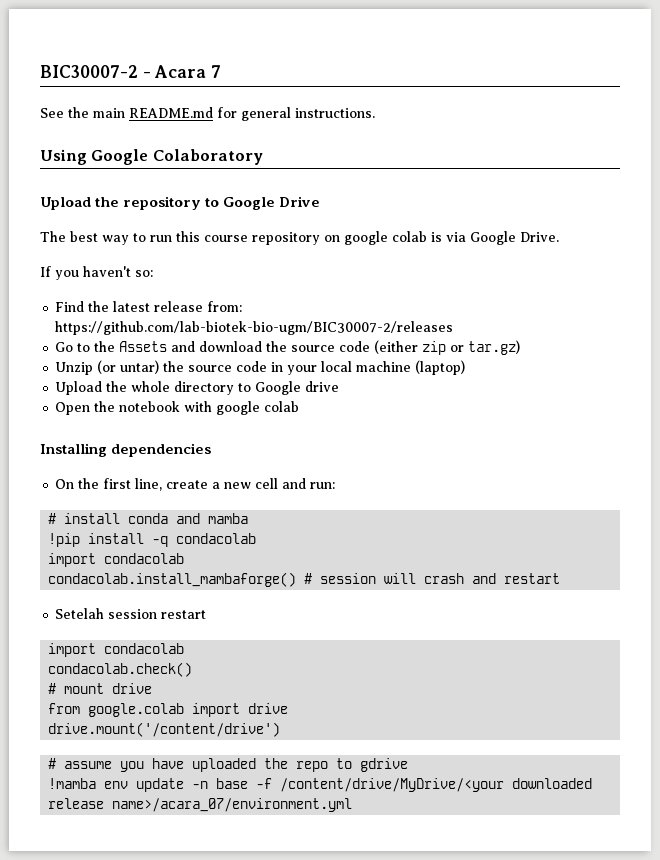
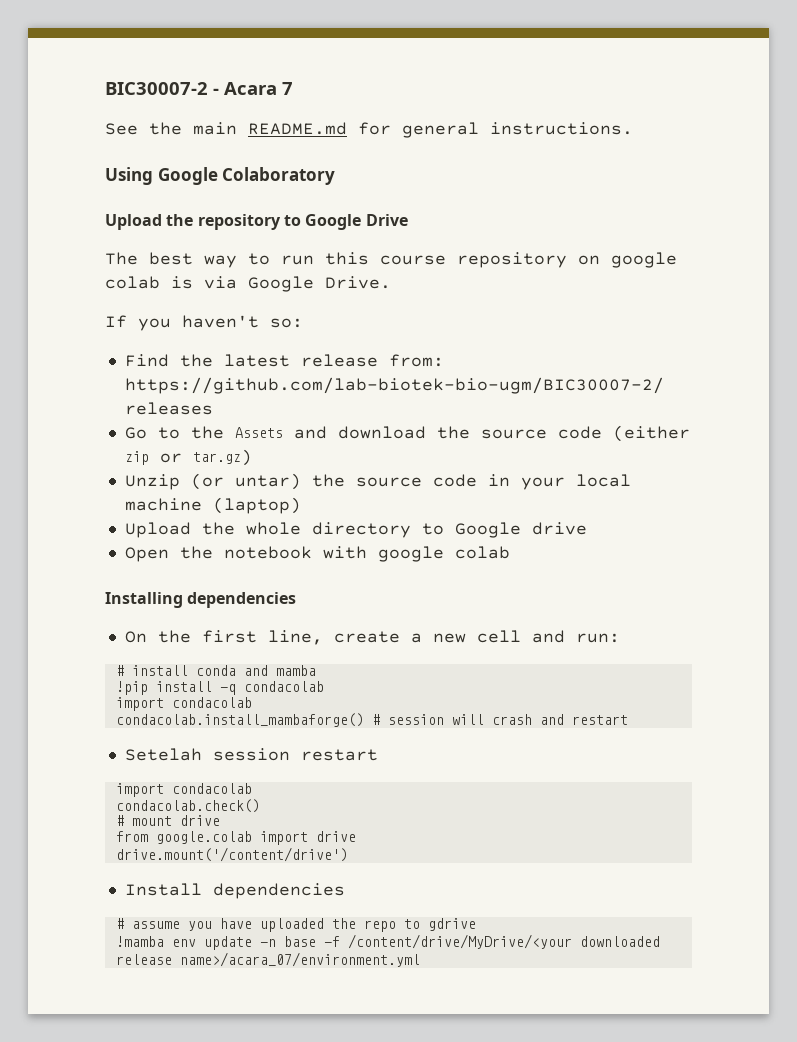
(281, 729) none -> [124,883,345,899] // Install dependencies

